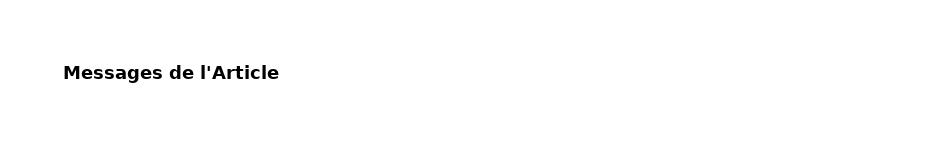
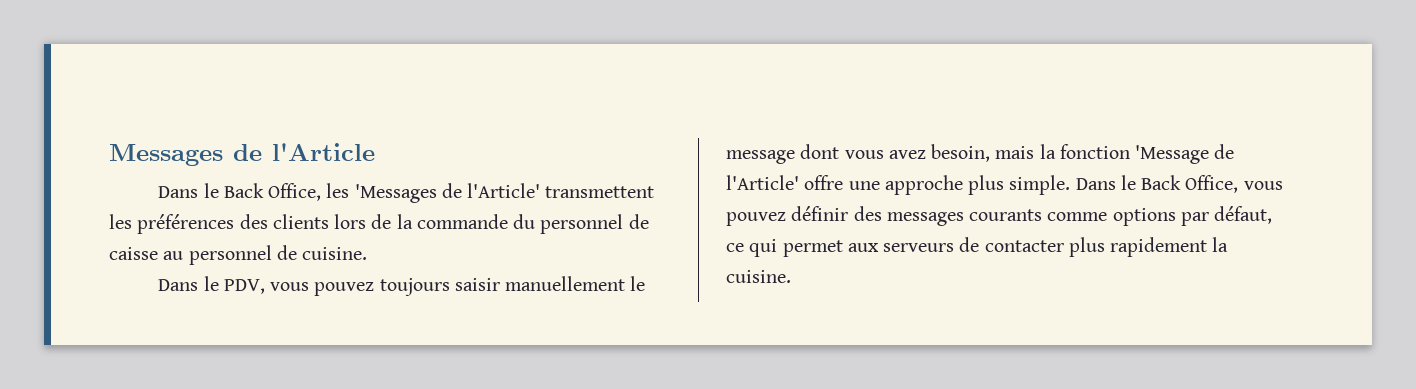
(279, 72) none -> [158,183,655,203] [109,214,649,234] [109,245,368,265] [158,276,646,296] [726,144,1235,164] [726,175,1283,195] [726,206,1273,226] [726,237,1229,257] [726,270,791,283] // Dans le Back Office, les 'Messages de l'Article' transmettent les préférences des clients lors de la commande du personnel de caisse au personnel de cuisine. // Dans le PDV, vous pouvez toujours saisir manuellement le message dont vous avez besoin, mais la fonction 'Message de l'Article' offre une approche plus simple. Dans le Back Office, vous pouvez définir des messages courants comme options par défaut, ce qui permet aux serveurs de contacter plus rapidement la cuisine.

